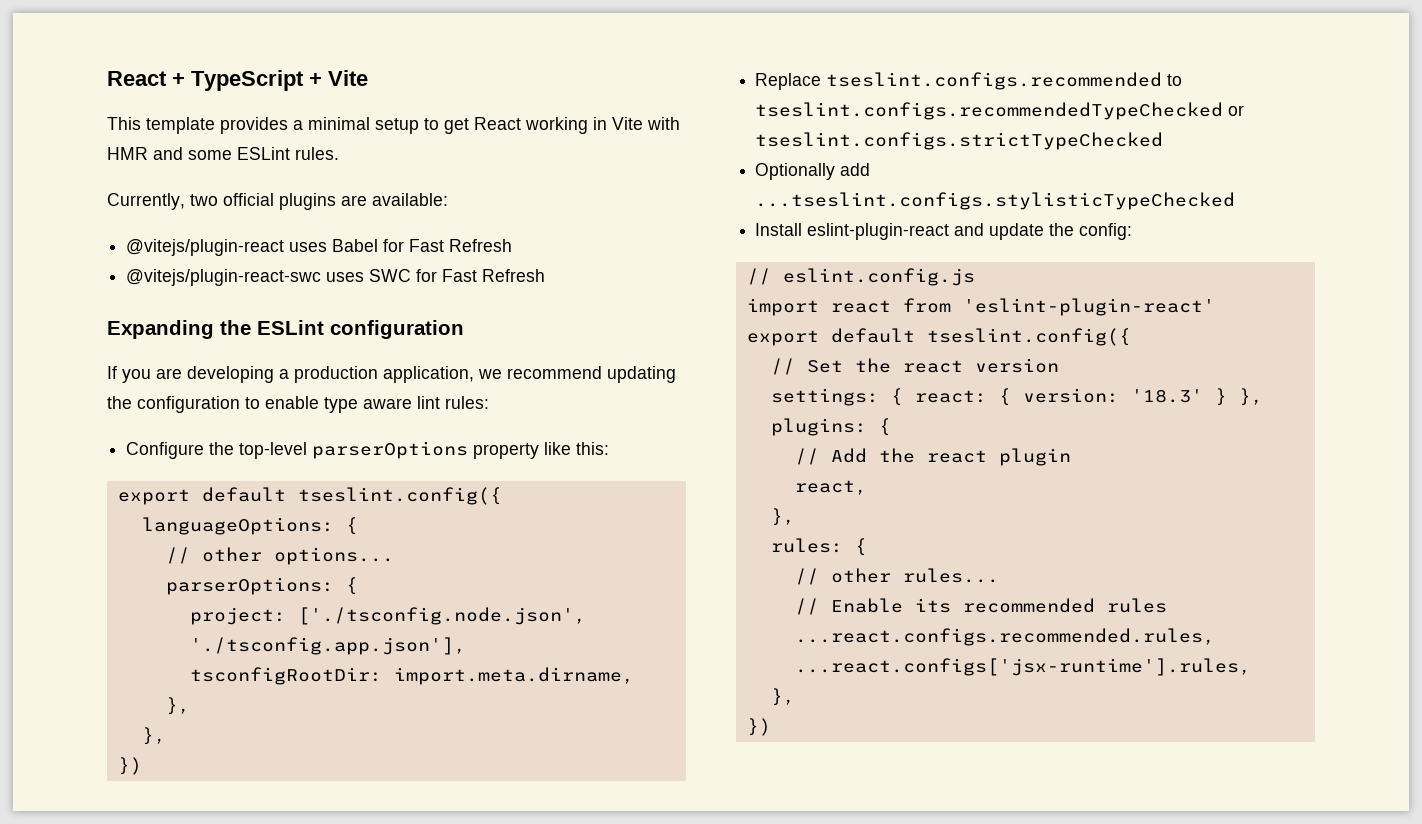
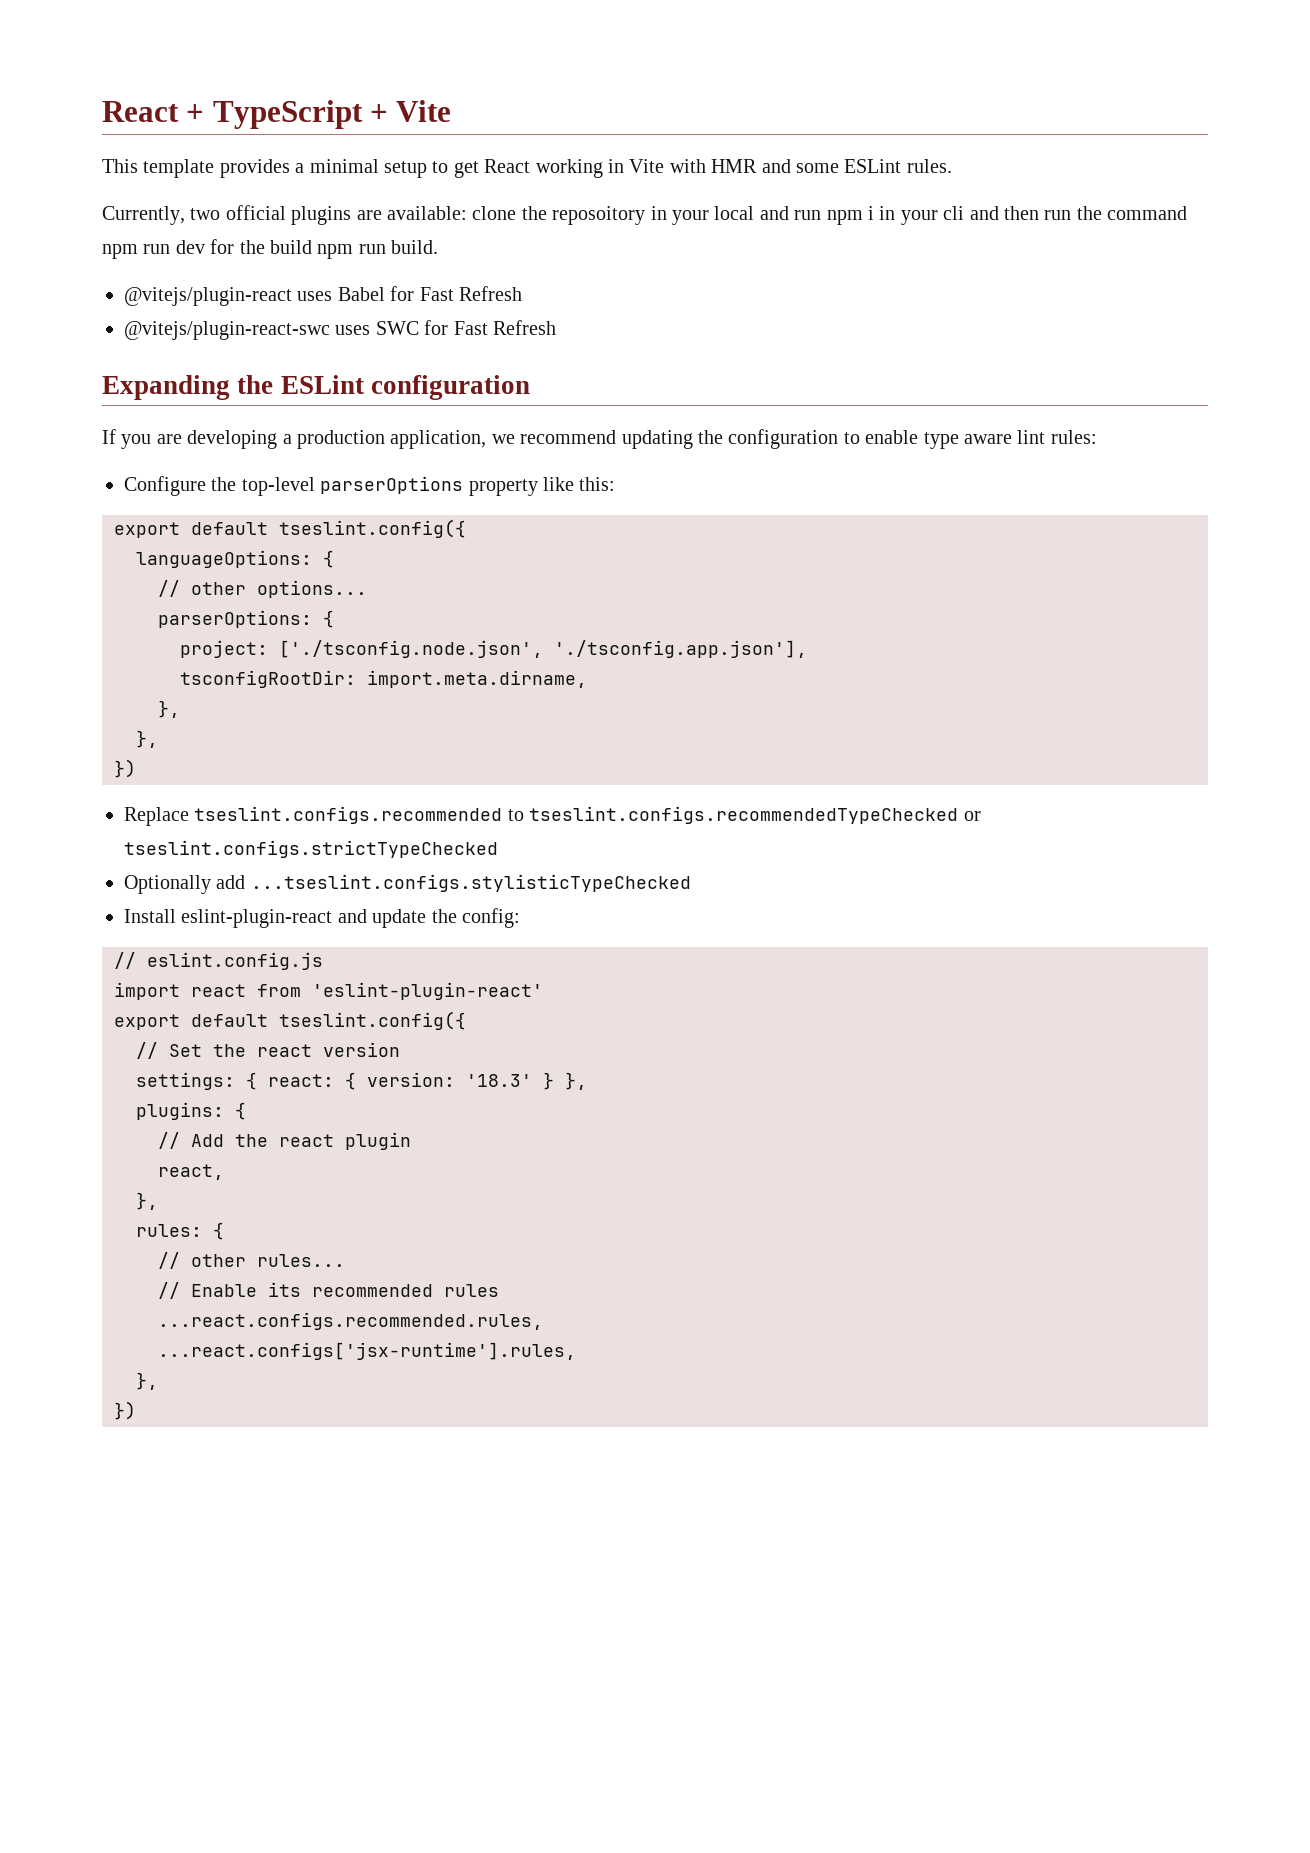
(448, 199) none -> [472,206,1188,225] [102,239,439,259] clone the reposoitory in your local and run npm i in your cli and then run the command npm run dev for the build npm run build.

